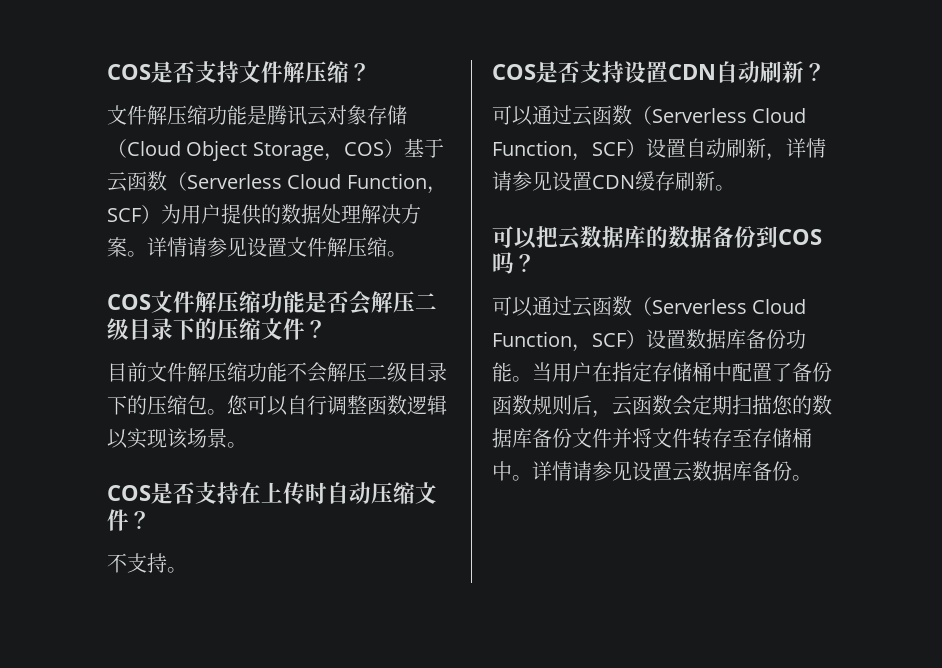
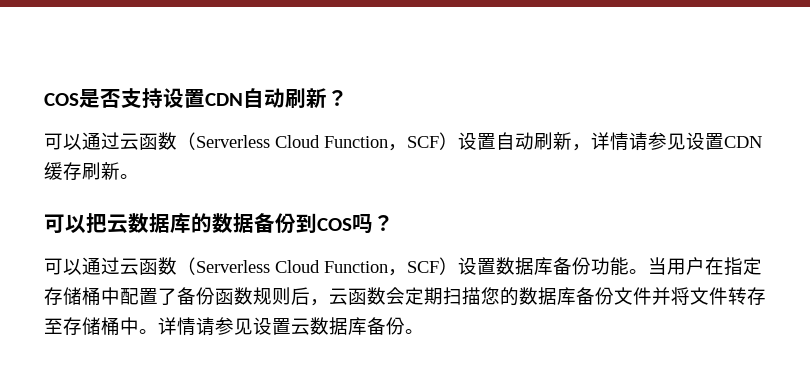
[107,61,371,83] [107,105,407,126] [107,138,444,161] [107,171,447,194] [107,204,421,225] [107,237,407,257] [107,291,437,315] [107,318,327,340] [107,362,447,383] [107,395,447,416] [107,428,247,449] [107,482,437,505] [107,509,151,531] [107,553,187,573] [492,61,624,83] COS是否支持文件解压缩？ // 文件解压缩功能是腾讯云对象存储（Cloud Object Storage，COS）基于云函数（Serverless Cloud Function，SCF）为用户提供的数据处理解决方案。详情请参见设置文件解压缩。 // COS文件解压缩功能是否会解压二级目录下的压缩文件？ // 目前文件解压缩功能不会解压二级目录下的压缩包。您可以自行调整函数逻辑以实现该场景。 // COS是否支持在上传时自动压缩文件？ // 不支持。 // COS是否支持 -> [44,88,163,109] COS是否支持

